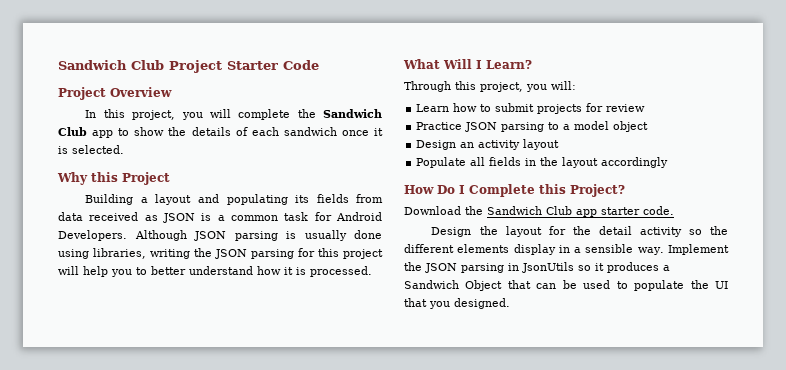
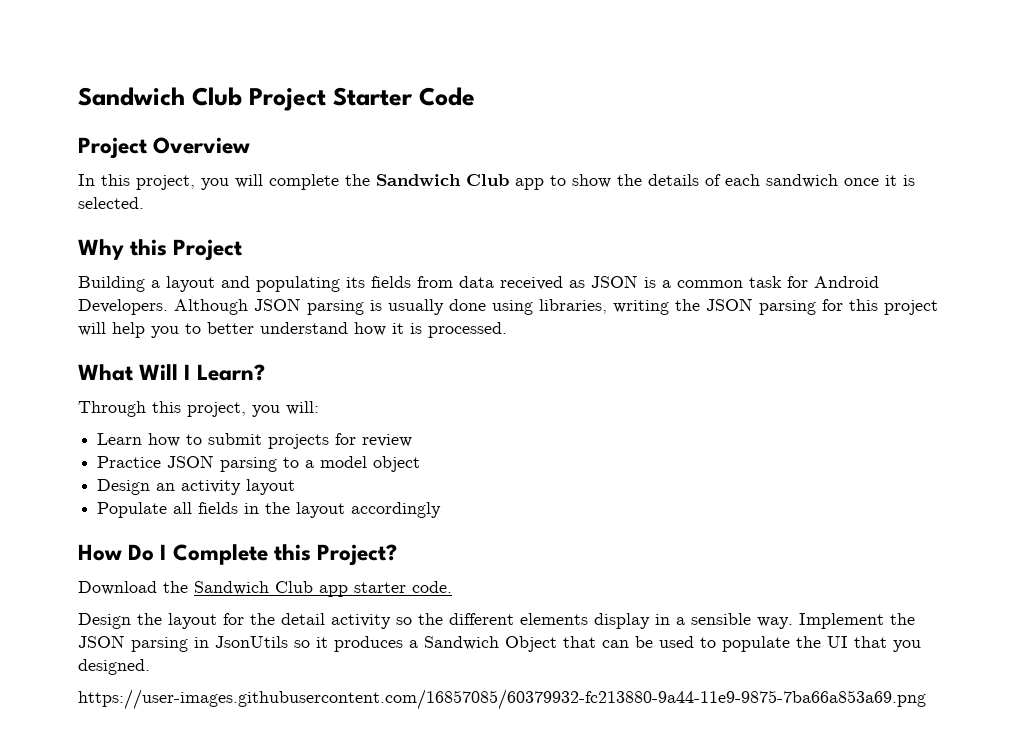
(510, 303) none -> [78,689,926,710] // https://user-images.githubusercontent.com/16857085/60379932-fc213880-9a44-11e9-9875-7ba66a853a69.png

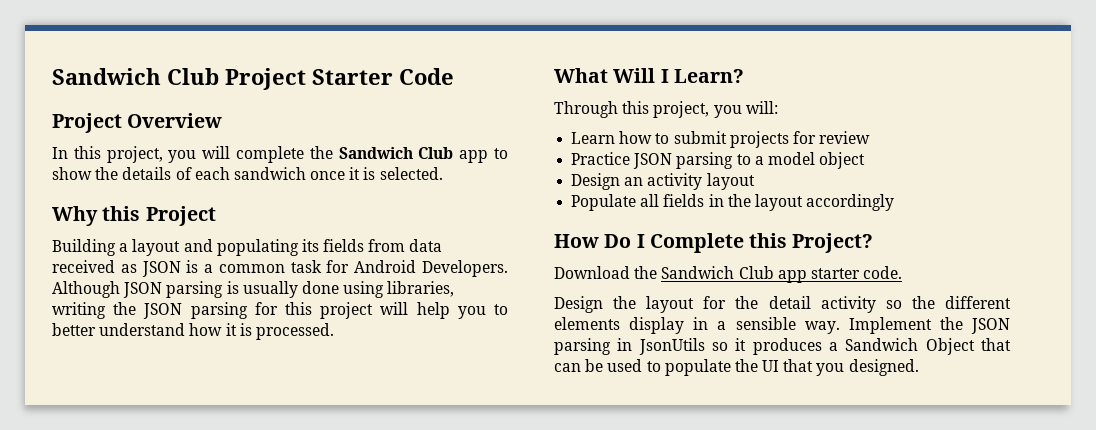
[78,689,926,710] // https://user-images.githubusercontent.com/16857085/60379932-fc213880-9a44-11e9-9875-7ba66a853a69.png -> (919, 367) none

